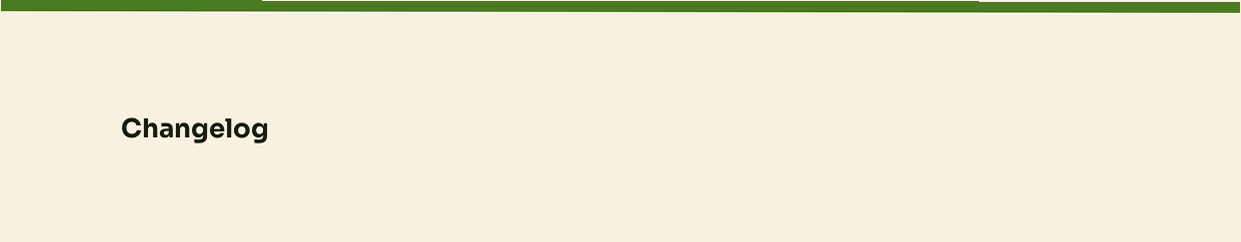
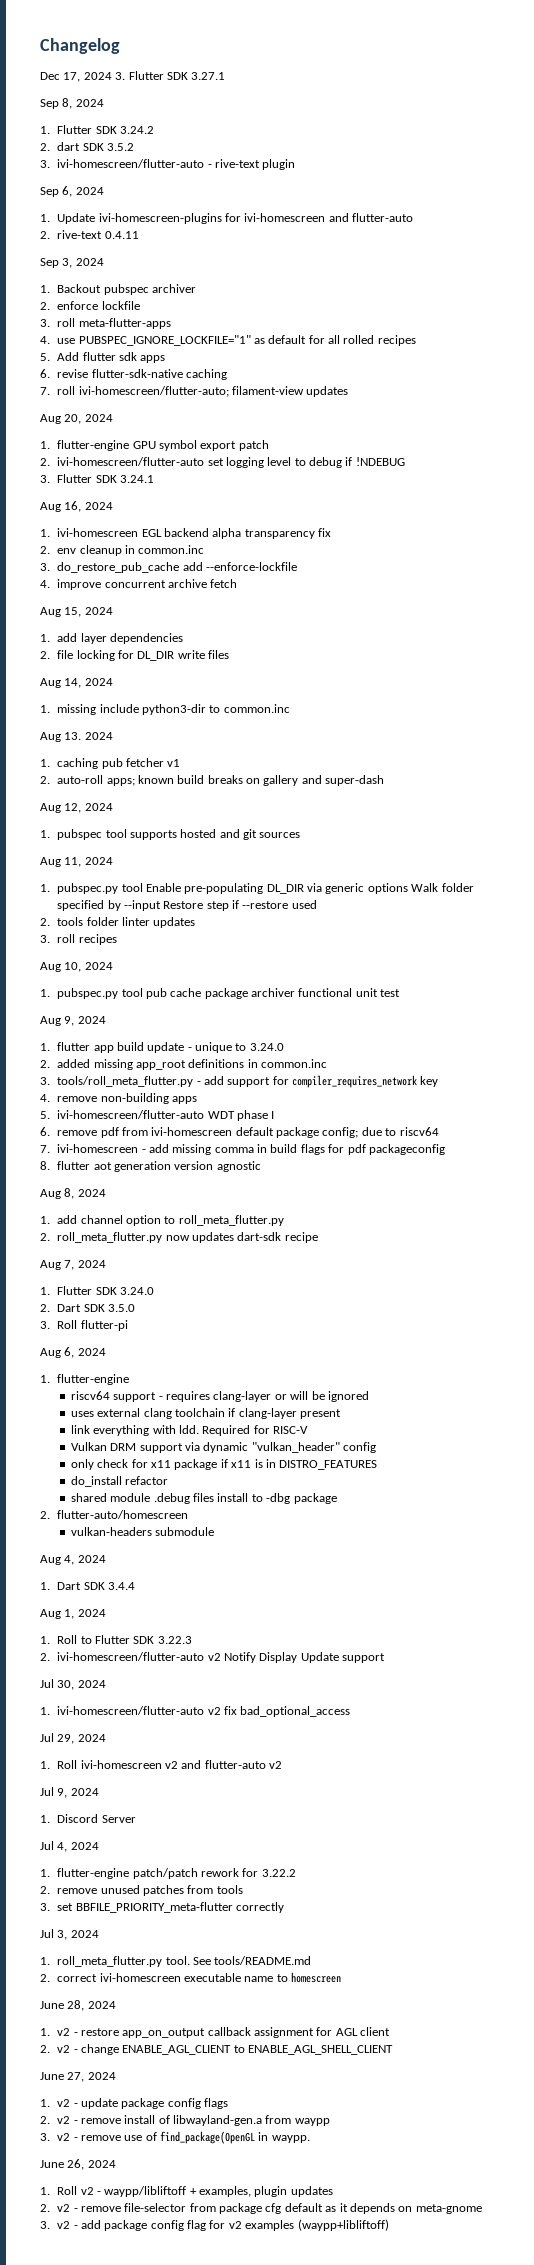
(270, 130) none -> [40,71,226,82] [40,98,104,109] [40,125,154,134] [40,142,134,151] [40,159,296,170] [40,186,104,197] [40,213,414,224] [40,230,139,239] [40,258,104,268] [40,284,196,295] [40,301,140,310] [40,318,171,329] [40,335,416,346] [40,352,166,363] [40,369,227,380] [40,386,349,397] [40,414,113,424] [40,440,269,451] [40,457,405,468] [40,474,154,483] [40,501,113,512] [40,528,332,539] [40,545,205,556] [40,562,297,573] [40,579,238,590] [40,607,113,617] [40,633,183,644] [40,650,230,661] [40,678,113,688] [40,704,290,715] [40,732,113,742] [40,758,181,769] [40,775,385,786] [40,803,113,813] [40,829,301,840] [40,857,113,867] [40,883,474,894] [57,900,317,911] [40,917,196,928] [40,934,117,945] [40,962,113,972] [40,988,401,999] [40,1016,106,1026] [40,1042,284,1053] [40,1059,328,1070] [40,1075,439,1088] [40,1093,197,1104] [40,1110,275,1121] [40,1127,439,1138] [40,1144,445,1155] [40,1161,261,1172] [40,1188,106,1199] [40,1215,284,1226] [40,1232,318,1243] [40,1260,106,1270] [40,1286,154,1295] [40,1304,135,1312] [40,1320,128,1331] [40,1347,106,1358] [40,1374,130,1385] [70,1391,369,1402] [70,1408,342,1419] [70,1425,309,1436] [70,1442,377,1453] [70,1459,378,1470] [70,1476,169,1487] [70,1493,337,1504] [40,1510,189,1519] [70,1527,215,1536] [40,1555,106,1565] [40,1582,135,1590] [40,1609,106,1619] [40,1635,192,1644] [40,1652,386,1663] [40,1679,106,1690] [40,1706,351,1717] [40,1733,106,1744] [40,1760,283,1769] [40,1787,99,1798] [40,1814,136,1823] [40,1841,99,1852] [40,1868,296,1879] [40,1885,243,1896] [40,1902,284,1913] [40,1929,99,1940] [40,1956,312,1967] [40,1972,342,1983] [40,2000,116,2011] [40,2027,391,2038] [40,2044,394,2055] [40,2072,116,2082] [40,2098,229,2109] [40,2115,330,2126] [40,2131,310,2144] [40,2159,116,2170] [40,2186,333,2197] [40,2203,482,2214] [40,2219,389,2231] // Dec 17, 2024 3. Flutter SDK 3.27.1 // Sep 8, 2024 // 1. Flutter SDK 3.24.2 // 2. dart SDK 3.5.2 // 3. ivi-homescreen/flutter-auto - rive-text plugin // Sep 6, 2024 // 1. Update ivi-homescreen-plugins for ivi-homescreen and flutter-auto // 2. rive-text 0.4.11 // Sep 3, 2024 // 1. Backout pubspec archiver // 2. enforce lockfile // 3. roll meta-flutter-apps // 4. use PUBSPEC_IGNORE_LOCKFILE="1" as default for all rolled recipes // 5. Add flutter sdk apps // 6. revise flutter-sdk-native caching // 7. roll ivi-homescreen/flutter-auto; filament-view updates // Aug 20, 2024 // 1. flutter-engine GPU symbol export patch // 2. ivi-homescreen/flutter-auto set logging level to debug if !NDEBUG // 3. Flutter SDK 3.24.1 // Aug 16, 2024 // 1. ivi-homescreen EGL backend alpha transparency fix // 2. env cleanup in common.inc // 3. do_restore_pub_cache add --enforce-lockfile // 4. improve concurrent archive fetch // Aug 15, 2024 // 1. add layer dependencies // 2. file locking for DL_DIR write files // Aug 14, 2024 // 1. missing include python3-dir to common.inc // Aug 13. 2024 // 1. caching pub fetcher v1 // 2. auto-roll apps; known build breaks on gallery and super-dash // Aug 12, 2024 // 1. pubspec tool supports hosted and git sources // Aug 11, 2024 // 1. pubspec.py tool Enable pre-populating DL_DIR via generic options Walk folder specified by --input Restore step if --restore used // 2. tools folder linter updates // 3. roll recipes // Aug 10, 2024 // 1. pubspec.py tool pub cache package archiver functional unit test // Aug 9, 2024 // 1. flutter app build update - unique to 3.24.0 // 2. added missing app_root definitions in common.inc // 3. tools/roll_meta_flutter.py - add support for compiler_requires_network key // 4. remove non-building apps // 5. ivi-homescreen/flutter-auto WDT phase I // 6. remove pdf from ivi-homescreen default package config; due to riscv64 // 7. ivi-homescreen - add missing comma in build flags for pdf packageconfig // 8. flutter aot generation version agnostic // Aug 8, 2024 // 1. add channel option to roll_meta_flutter.py // 2. roll_meta_flutter.py now updates dart-sdk recipe // Aug 7, 2024 // 1. Flutter SDK 3.24.0 // 2. Dart SDK 3.5.0 // 3. Roll flutter-pi // Aug 6, 2024 // 1. flutter-engine // riscv64 support - requires clang-layer or will be ignored // uses external clang toolchain if clang-layer present // link everything with ldd. Required for RISC-V // Vulkan DRM support via dynamic "vulkan_header" config // only check for x11 package if x11 is in DISTRO_FEATURES // do_install refactor // shared module .debug files install to -dbg package // 2. flutter-auto/homescreen // vulkan-headers submodule // Aug 4, 2024 // 1. Dart SDK 3.4.4 // Aug 1, 2024 // 1. Roll to Flutter SDK 3.22.3 // 2. ivi-homescreen/flutter-auto v2 Notify Display Update support // Jul 30, 2024 // 1. ivi-homescreen/flutter-auto v2 fix bad_optional_access // Jul 29, 2024 // 1. Roll ivi-homescreen v2 and flutter-auto v2 // Jul 9, 2024 // 1. Discord Server // Jul 4, 2024 // 1. flutter-engine patch/patch rework for 3.22.2 // 2. remove unused patches from tools // 3. set BBFILE_PRIORITY_meta-flutter correctly // Jul 3, 2024 // 1. roll_meta_flutter.py tool. See tools/README.md // 2. correct ivi-homescreen executable name to homescreen // June 28, 2024 // 1. v2 - restore app_on_output callback assignment for AGL client // 2. v2 - change ENABLE_AGL_CLIENT to ENABLE_AGL_SHELL_CLIENT // June 27, 2024 // 1. v2 - update package config flags // 2. v2 - remove install of libwayland-gen.a from waypp // 3. v2 - remove use of find_package(OpenGL in waypp. // June 26, 2024 // 1. Roll v2 - waypp/libliftoff + examples, plugin updates // 2. v2 - remove file-selector from package cfg default as it depends on meta-gnome // 3. v2 - add package config flag for v2 examples (waypp+libliftoff)

